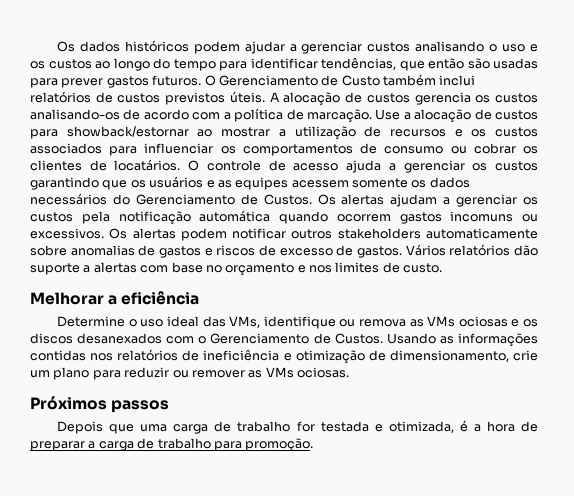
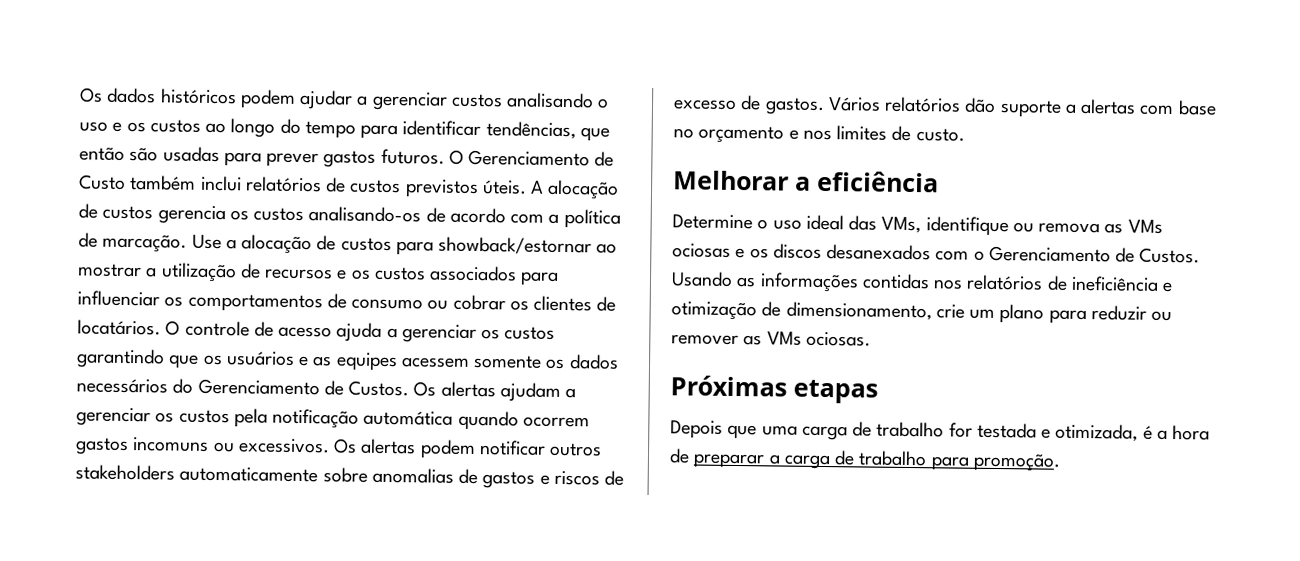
[30,396,170,413] Próximos passos -> [670,375,878,404] Próximas etapas

